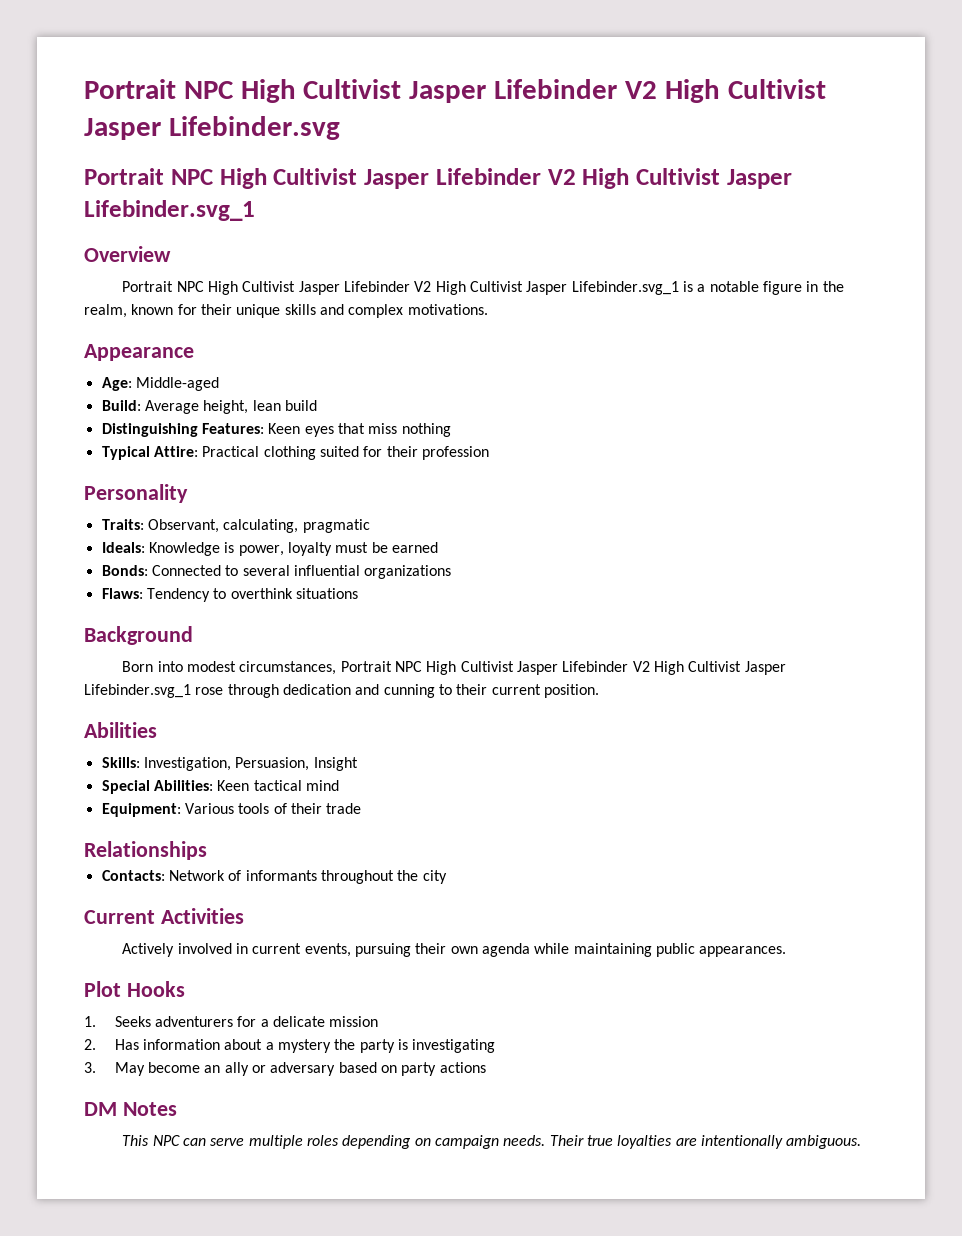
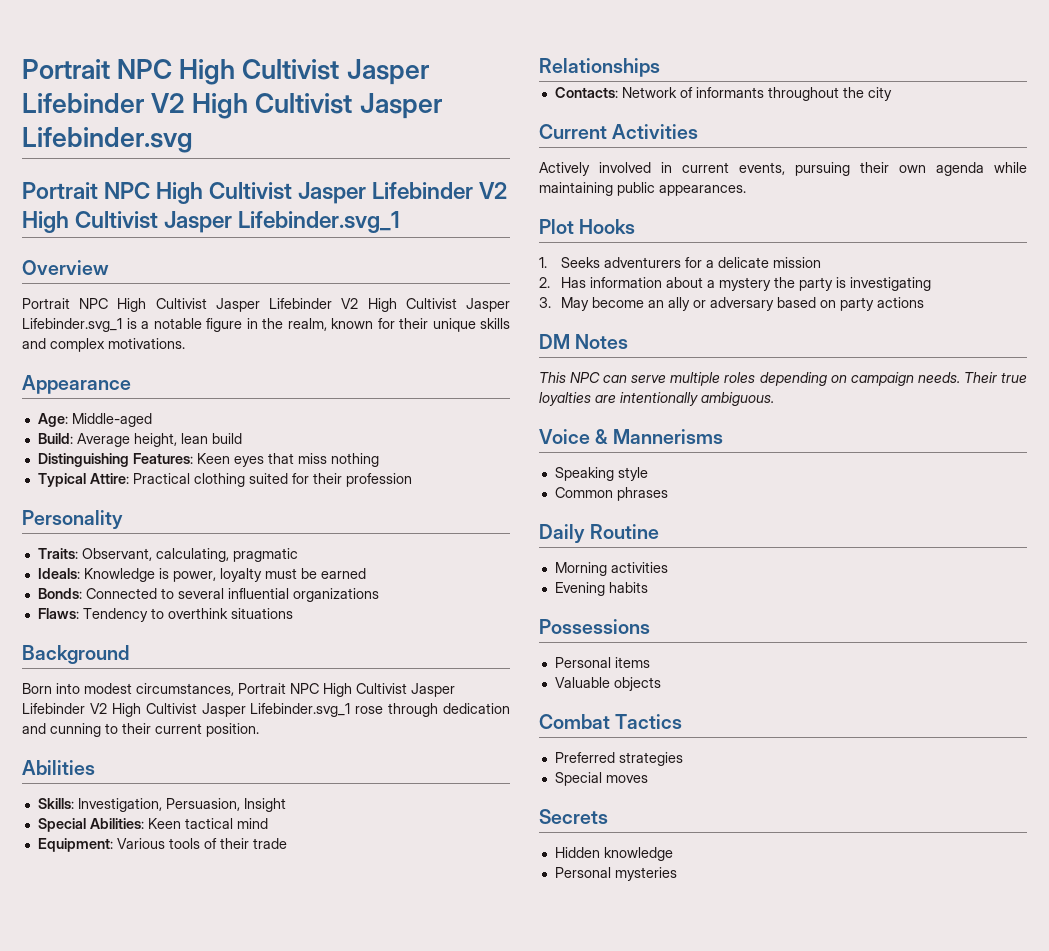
(862, 1142) none -> [539,429,723,444] [554,467,648,481] [554,487,668,501] [539,524,660,543] [554,562,668,576] [554,582,648,596] [539,619,650,634] [554,657,650,668] [554,677,661,691] [539,714,683,729] [554,752,683,766] [554,772,648,786] [539,809,608,824] [554,847,673,861] [554,867,677,881] // Voice & Mannerisms // Speaking style // Common phrases // Daily Routine // Morning activities // Evening habits // Possessions // Personal items // Valuable objects // Combat Tactics // Preferred strategies // Special moves // Secrets // Hidden knowledge // Personal mysteries

